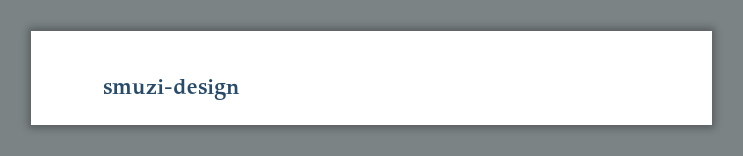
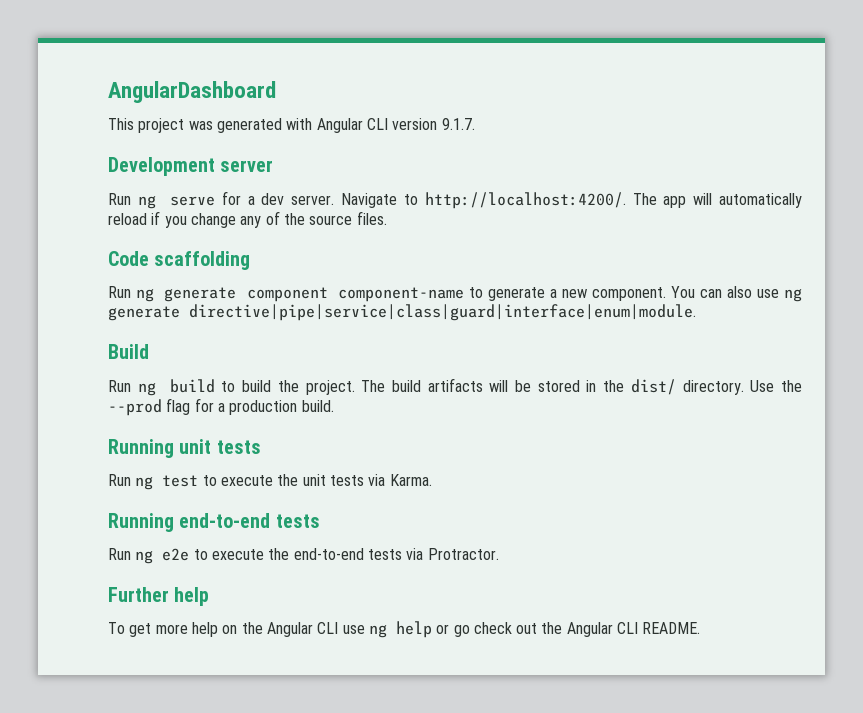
[103,79,240,100] smuzi-design -> [108,81,276,103] [108,118,475,133] [108,157,274,176] [108,191,802,209] [108,211,387,228] [108,251,251,270] [108,286,803,302] [108,304,696,321] [108,344,149,359] [108,378,802,396] [108,398,334,416] [108,439,261,458] [108,474,432,490] [108,513,320,532] [108,548,499,564] [108,587,210,606] [108,621,701,638] AngularDashboard // This project was generated with Angular CLI version 9.1.7. // Development server // Run ng serve for a dev server. Navigate to http://localhost:4200/. The app will automatically reload if you change any of the source files. // Code scaffolding // Run ng generate component component-name to generate a new component. You can also use ng generate directive|pipe|service|class|guard|interface|enum|module. // Build // Run ng build to build the project. The build artifacts will be stored in the dist/ directory. Use the --prod flag for a production build. // Running unit tests // Run ng test to execute the unit tests via Karma. // Running end-to-end tests // Run ng e2e to execute the end-to-end tests via Protractor. // Further help // To get more help on the Angular CLI use ng help or go check out the Angular CLI README.

